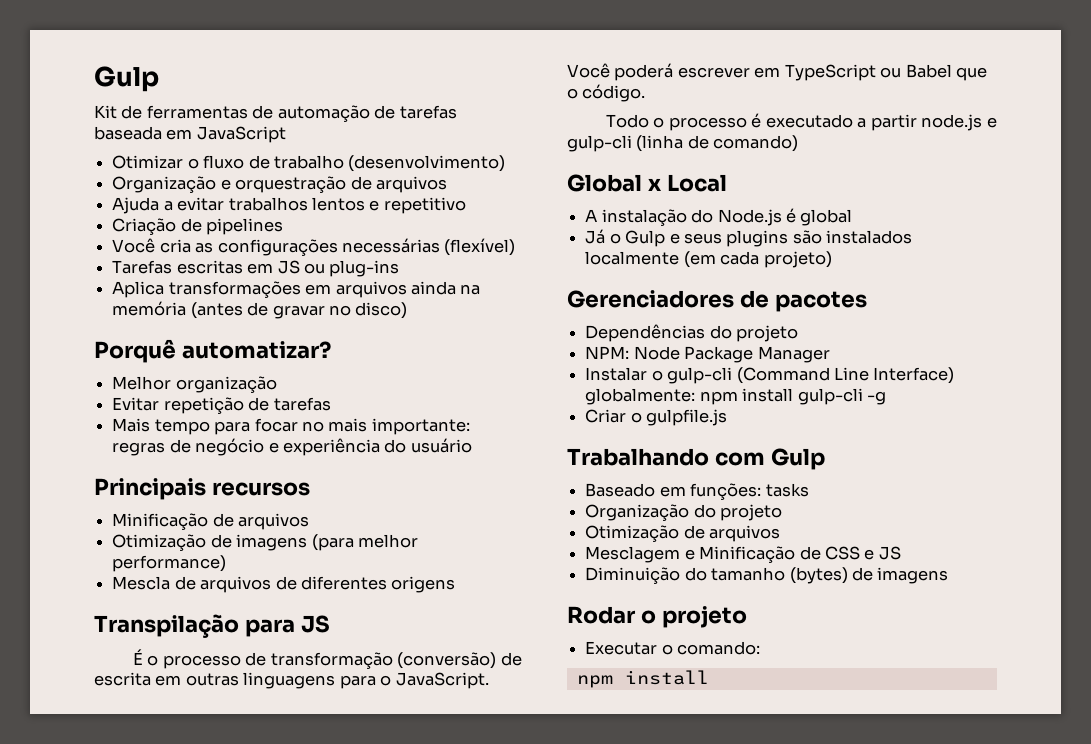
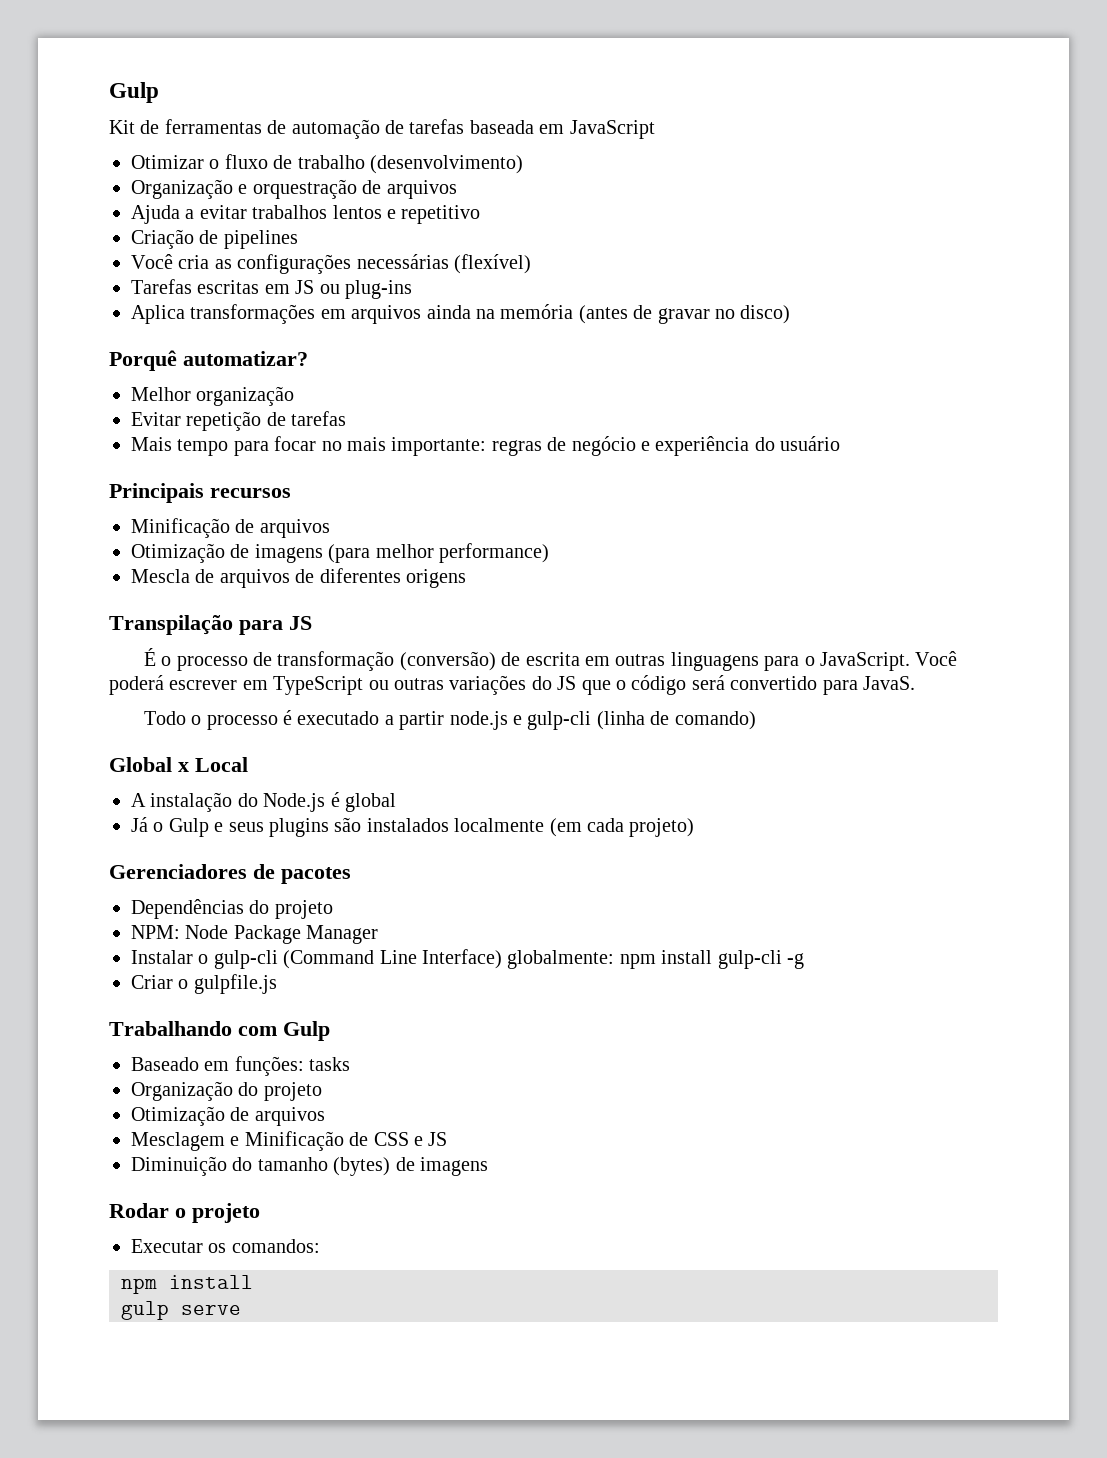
[905,64,988,81] [567,84,646,102] Babel que o código. -> [394,675,915,695] outras variações do JS que o código será convertido para JavaS.
[661,641,761,655] [576,670,709,688] o comando: // npm install -> [208,1239,320,1253] [121,1275,253,1294] [121,1301,241,1320] os comandos: // npm install // gulp serve

